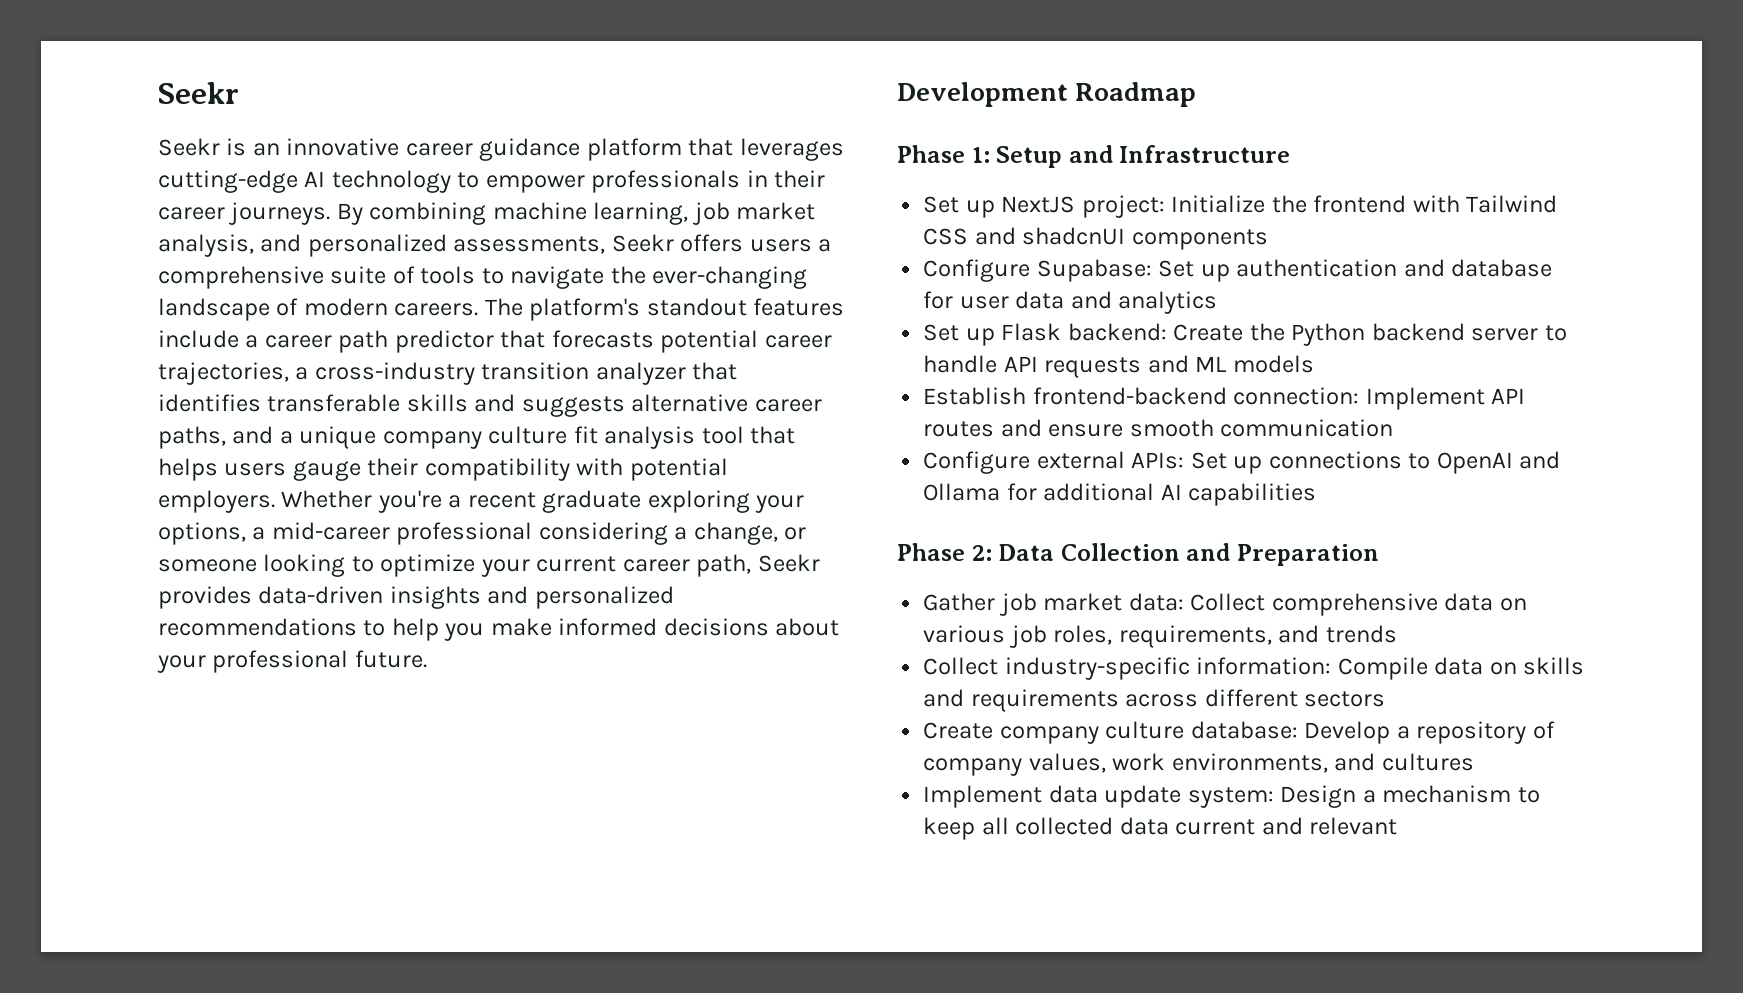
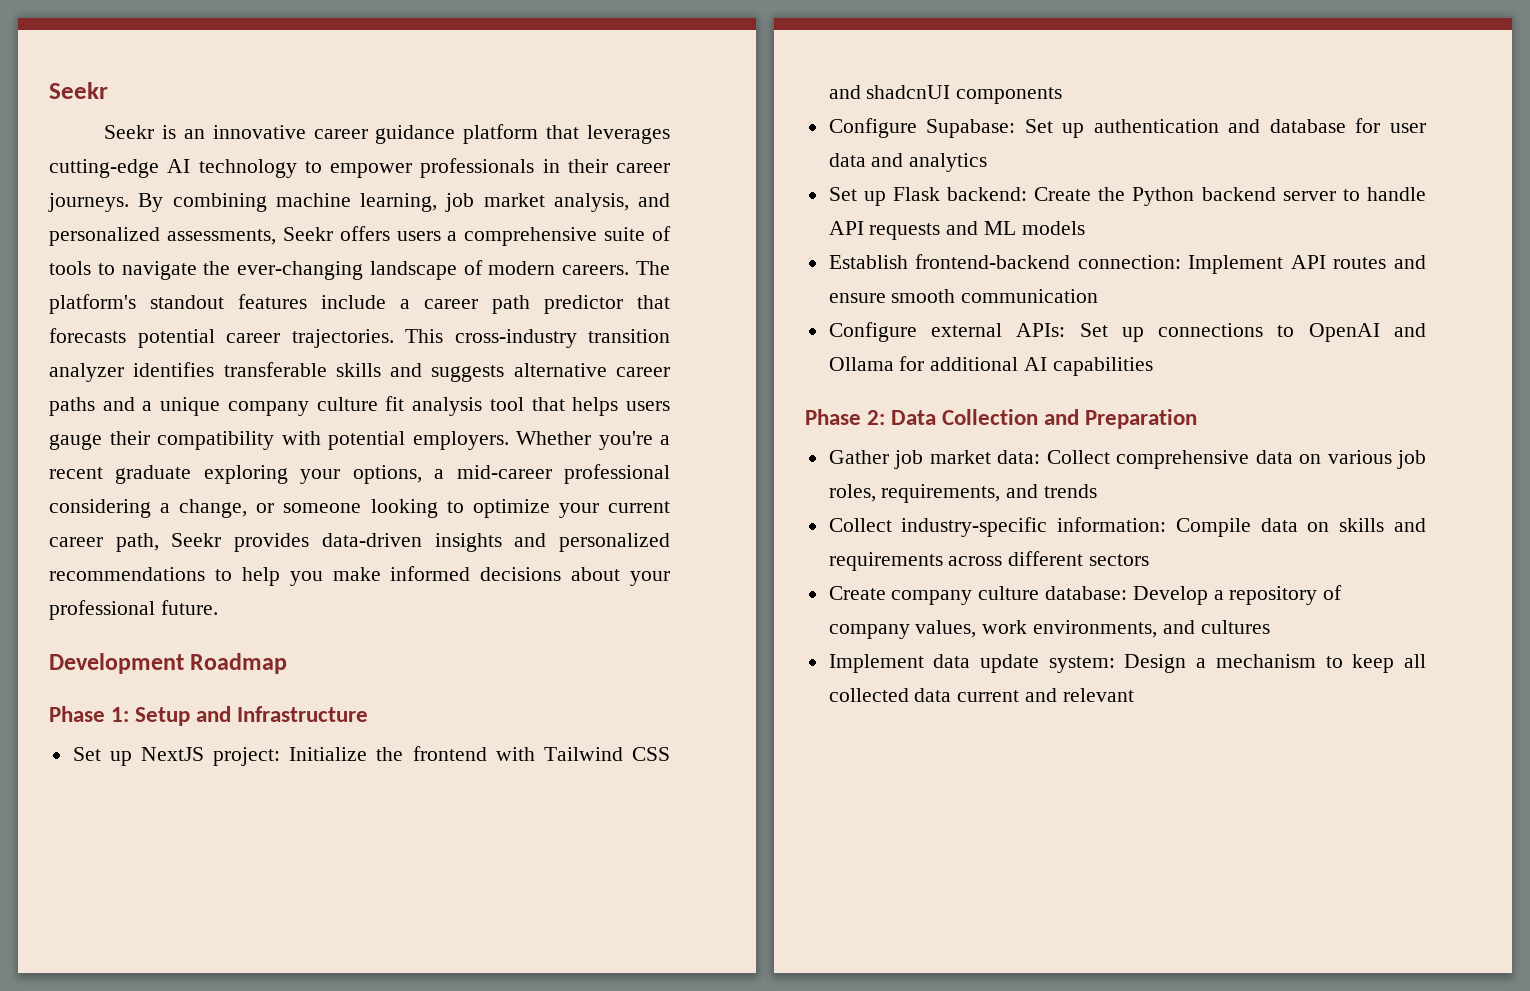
[158,362,309,385] trajectories, a -> [291,329,443,348] trajectories. This
[692,362,738,380] that -> (124, 372) none
[158,426,226,449] paths, -> [49,397,95,416] paths

